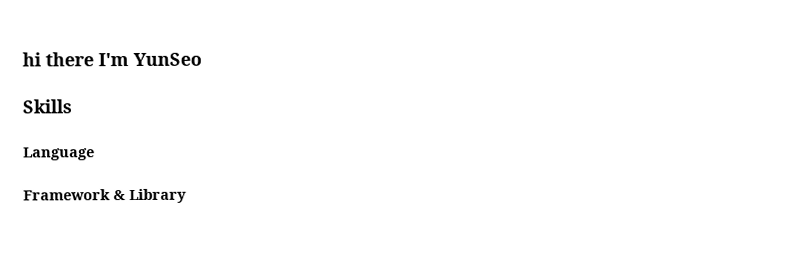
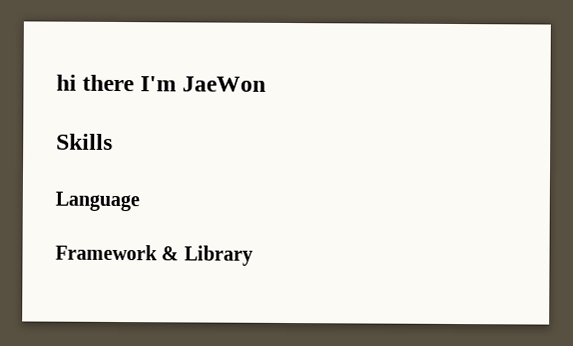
[133,52,202,67] YunSeo -> [182,76,267,92] JaeWon

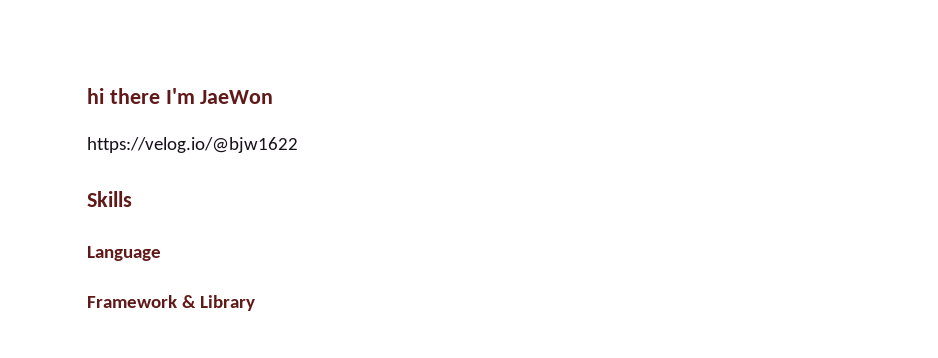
(267, 84) none -> [87,137,298,153] // https://velog.io/@bjw1622

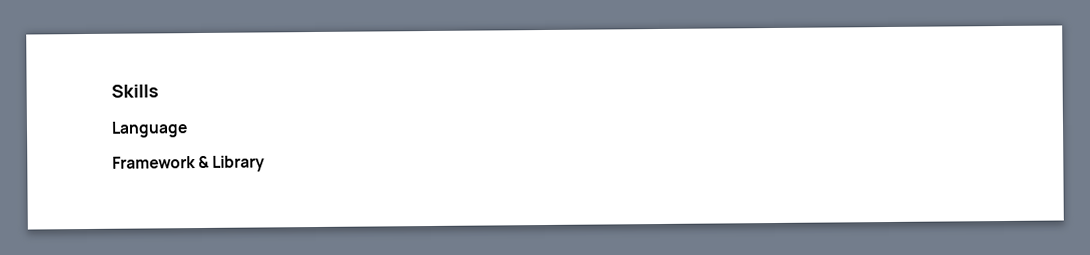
[87,88,274,104] [87,137,298,153] hi there I'm JaeWon // https://velog.io/@bjw1622 // -> (111, 91) none

